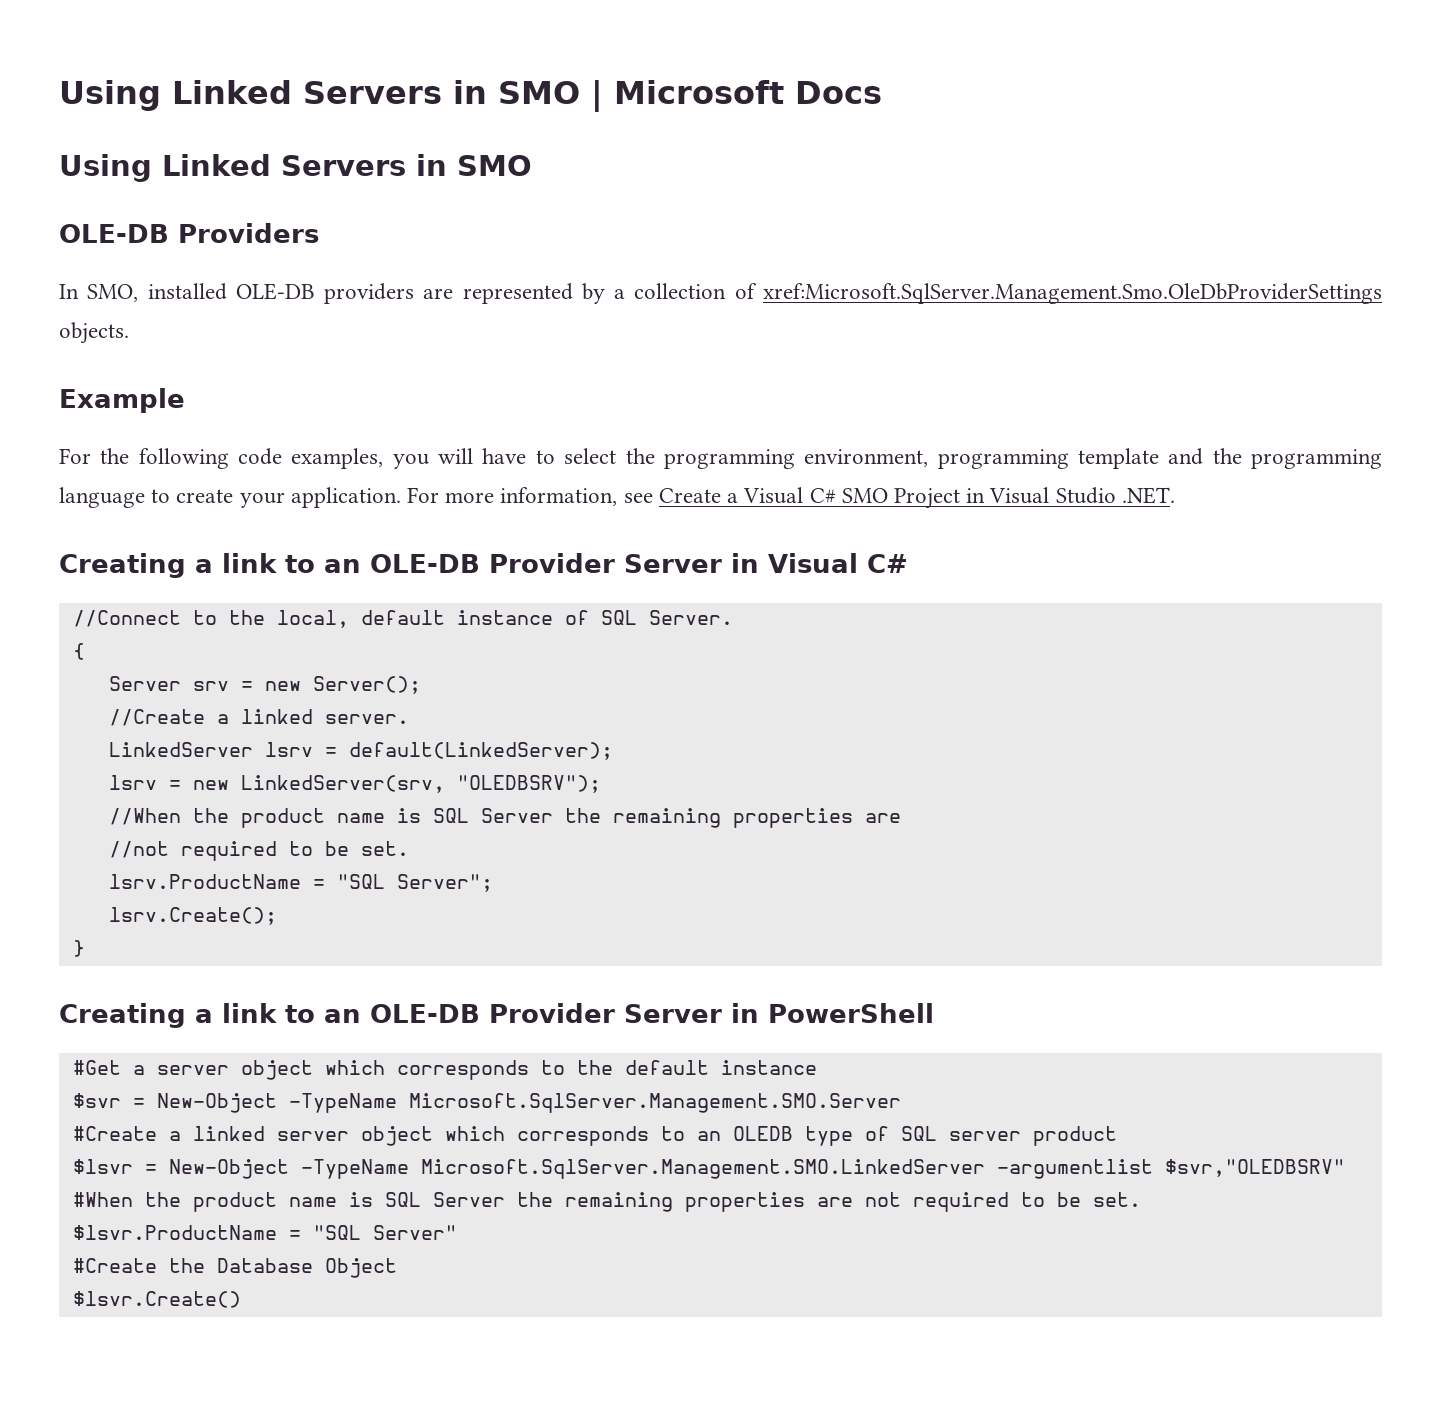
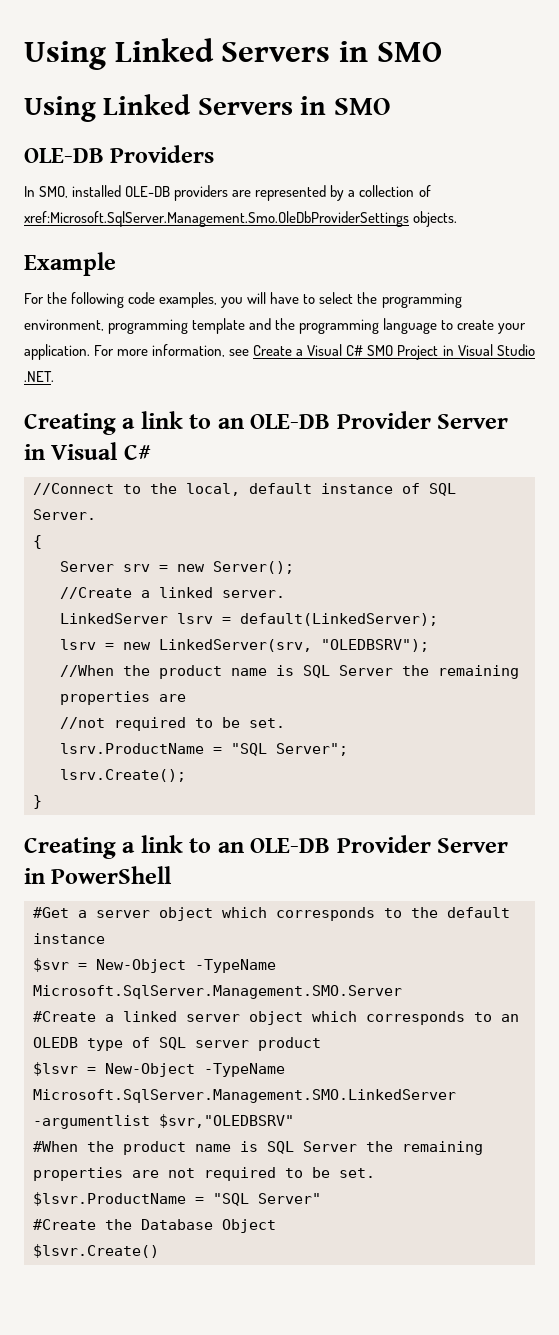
[59,80,882,112] Using Linked Servers in SMO | Microsoft Docs -> [24,38,442,70] Using Linked Servers in SMO

